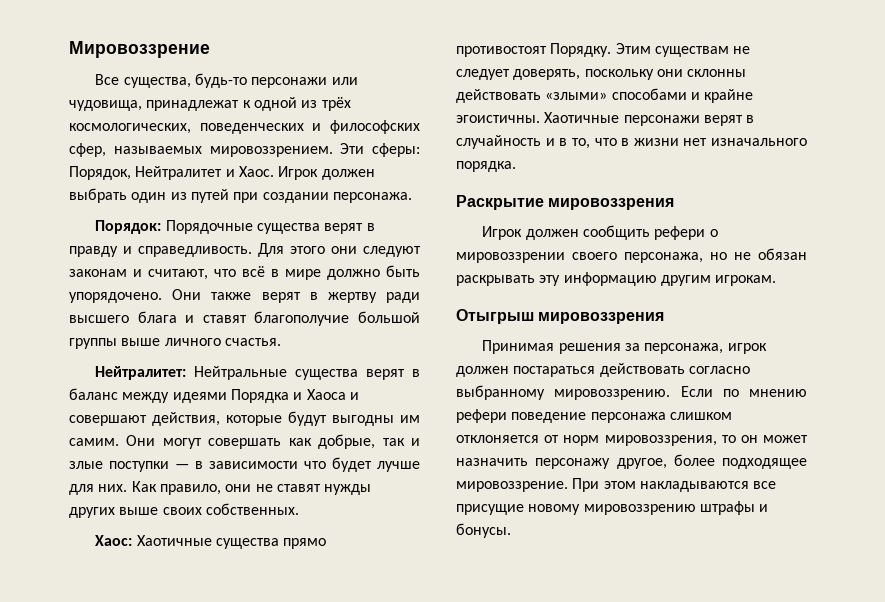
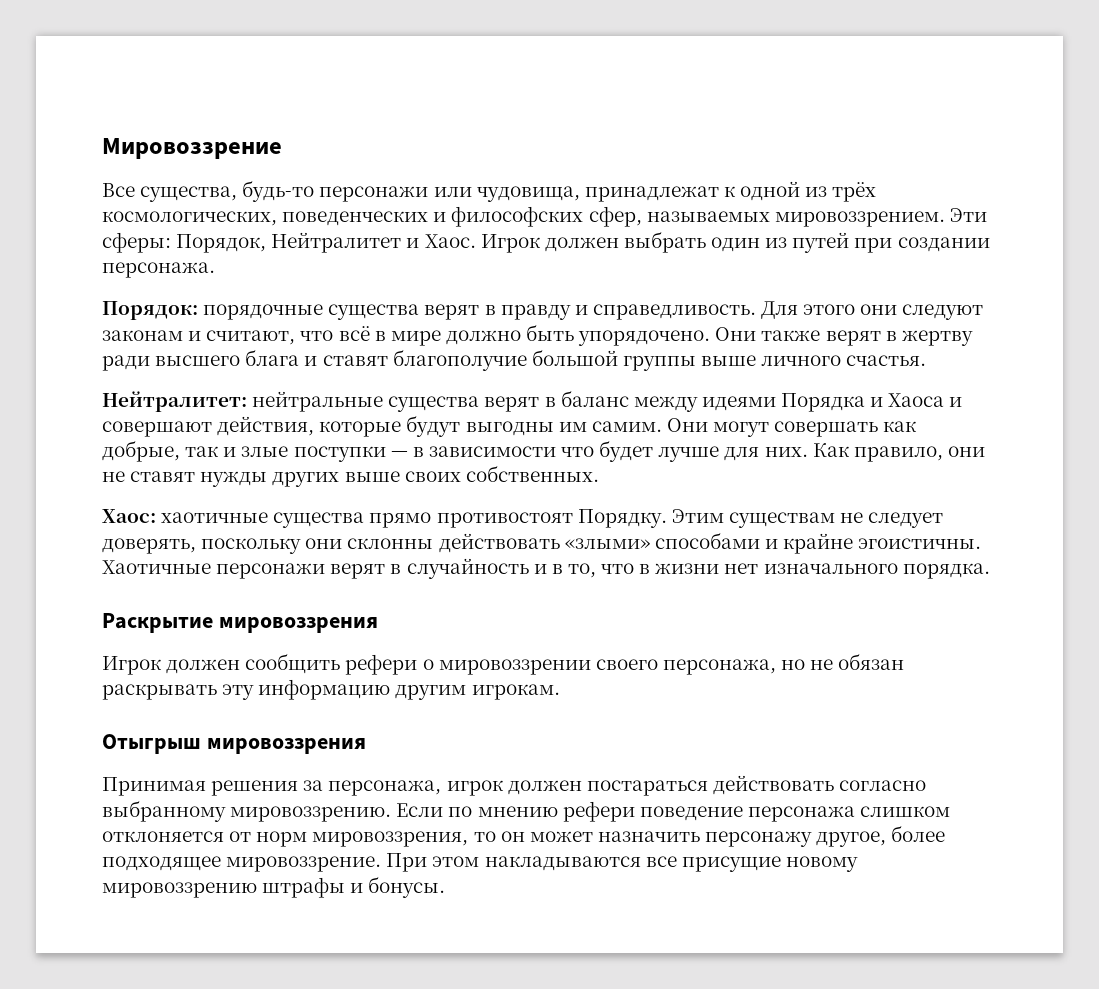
[165,220,253,234] Порядочные -> [203,304,324,320] порядочные
[194,366,288,380] Нейтральные -> [252,391,384,412] нейтральные
[136,535,212,546] Хаотичные -> [161,512,269,523] хаотичные

